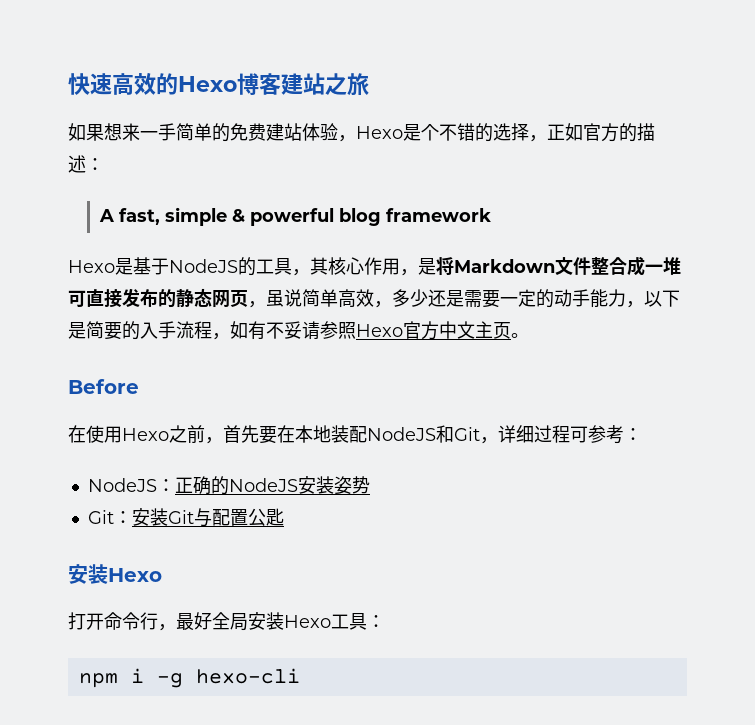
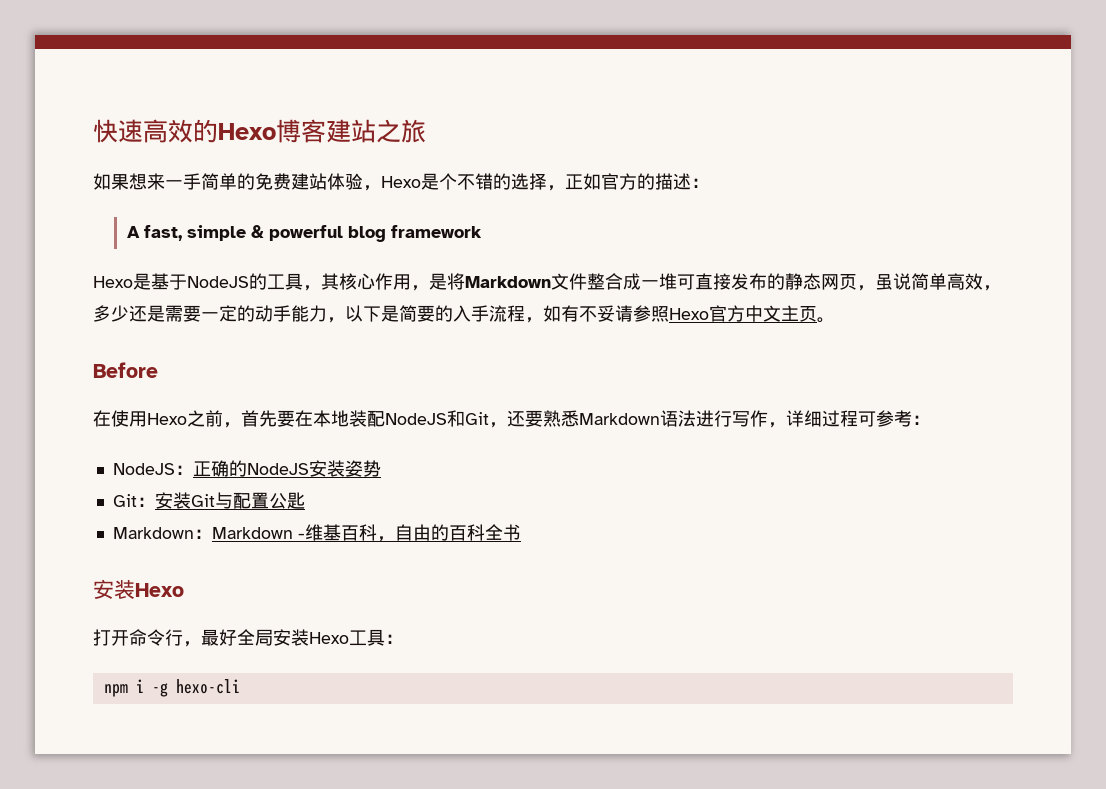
(498, 440) none -> [507,410,786,428] 还要熟悉Markdown语法进行写作，
(284, 517) none -> [112,524,521,542] // Markdown：Markdown -维基百科，自由的百科全书

